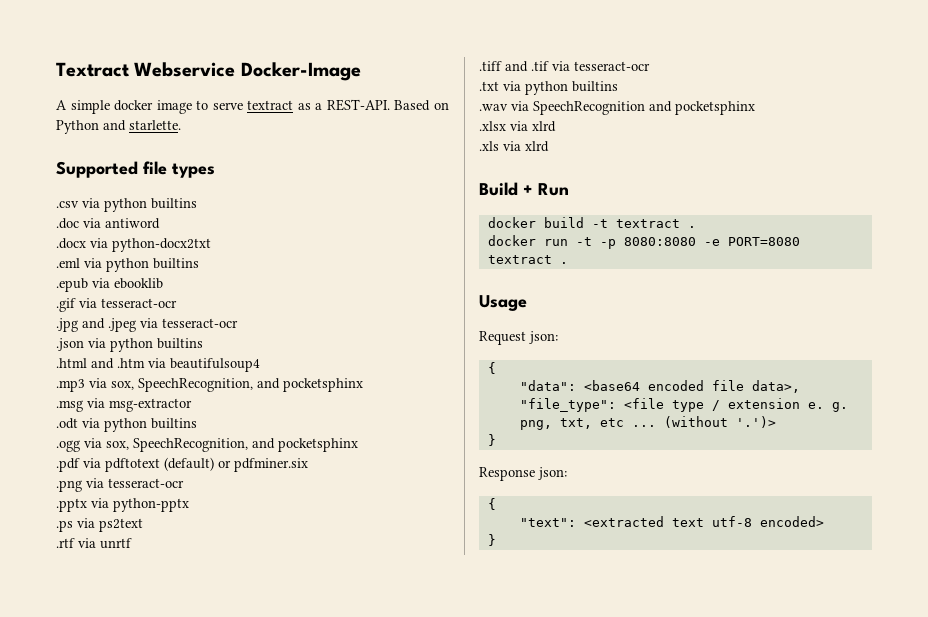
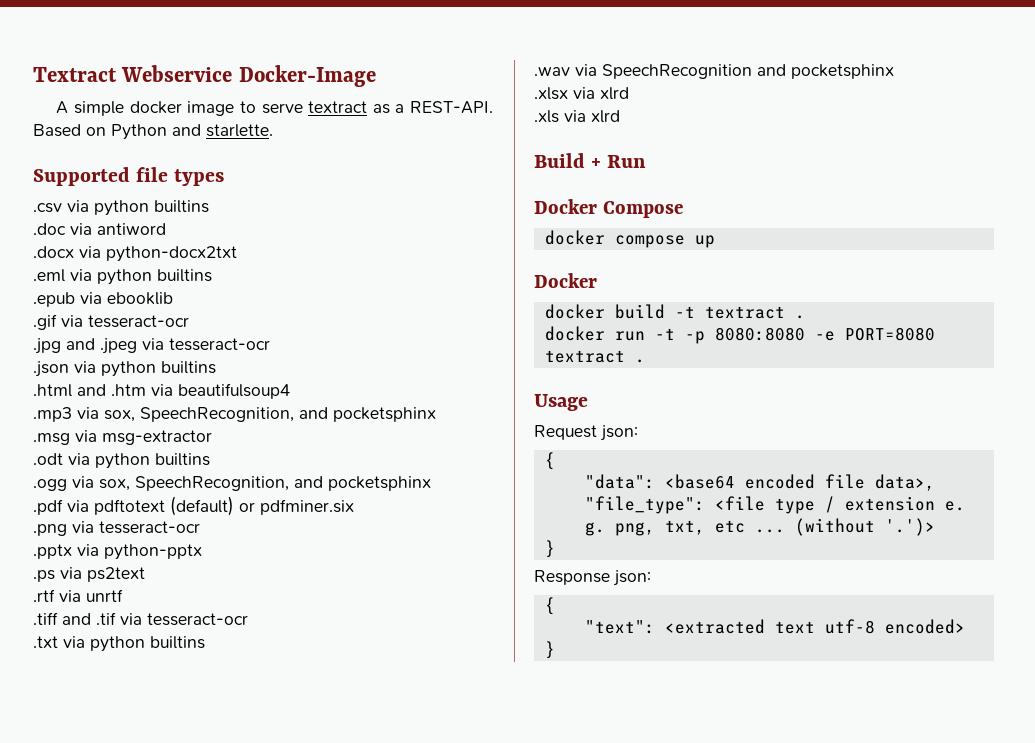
(569, 189) none -> [534,199,683,218] [544,230,715,248] [534,273,597,288] // Docker Compose // docker compose up // Docker

